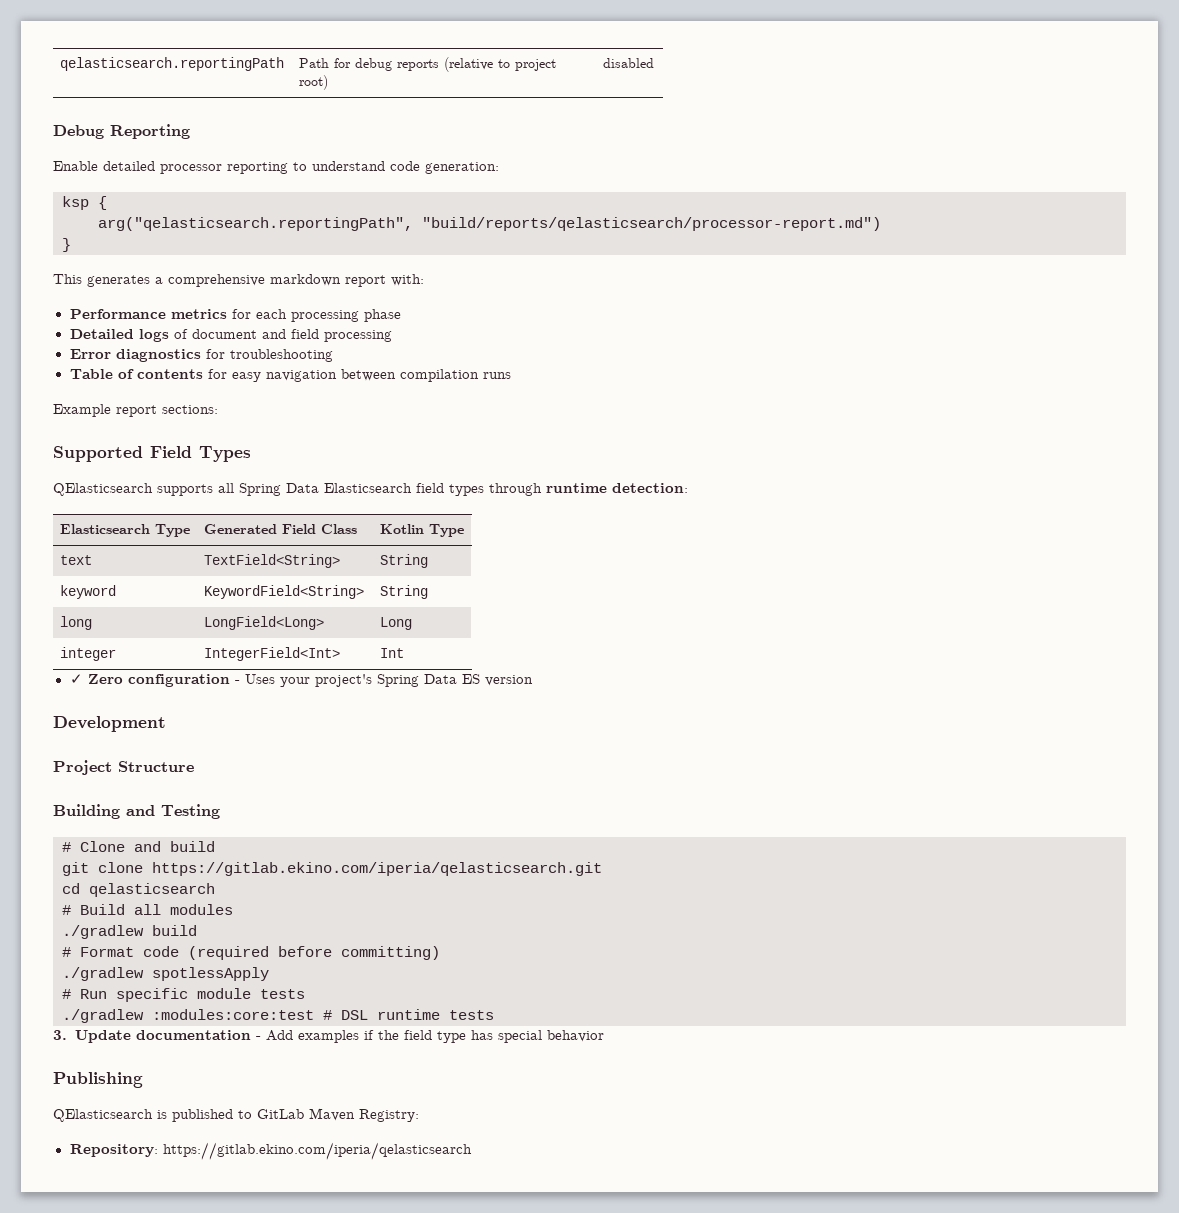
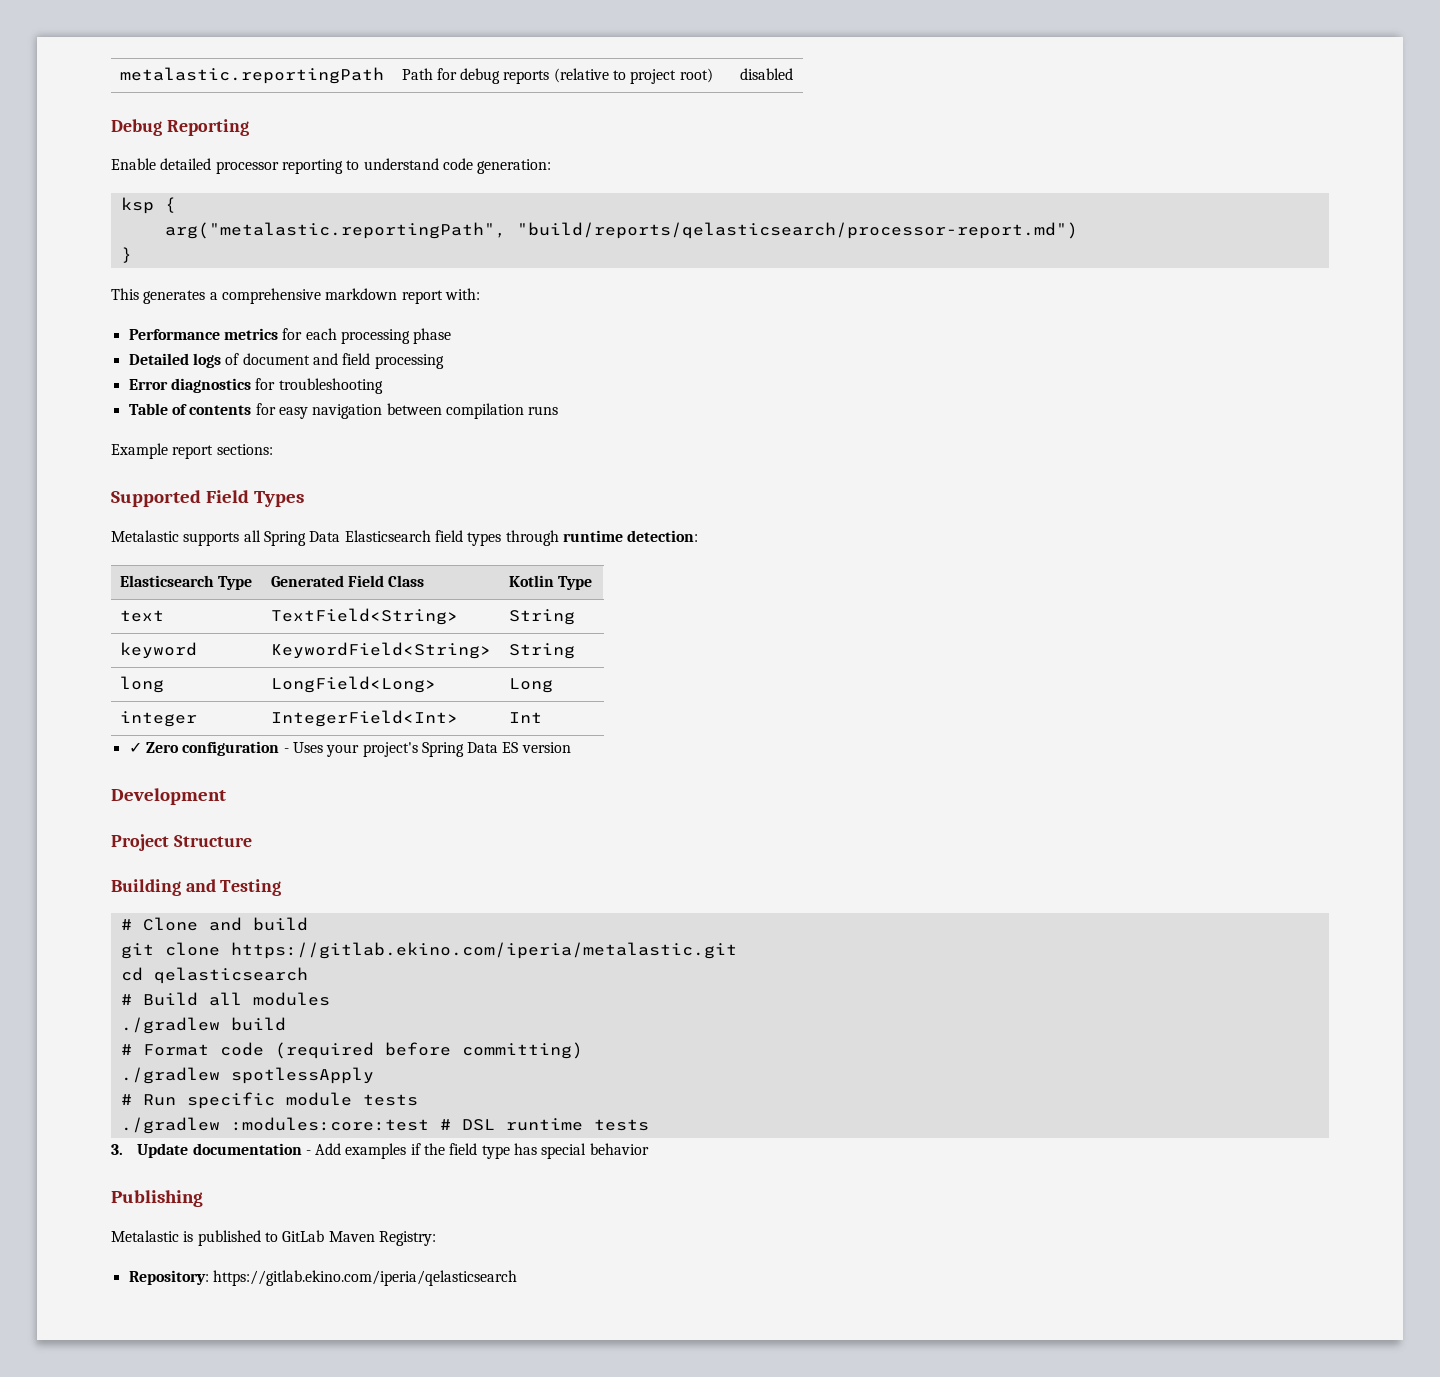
[60,57,285,71] qelasticsearch.reportingPath -> [119,67,384,84] metalastic.reportingPath
[98,217,413,231] arg("qelasticsearch.reportingPath", -> [164,222,506,239] arg("metalastic.reportingPath",
[53,483,153,496] QElasticsearch -> [111,530,179,542] Metalastic
[152,862,602,876] https://gitlab.ekino.com/iperia/qelasticsearch.git -> [230,942,737,959] https://gitlab.ekino.com/iperia/metalastic.git
[53,1109,153,1122] QElasticsearch -> [111,1230,179,1242] Metalastic

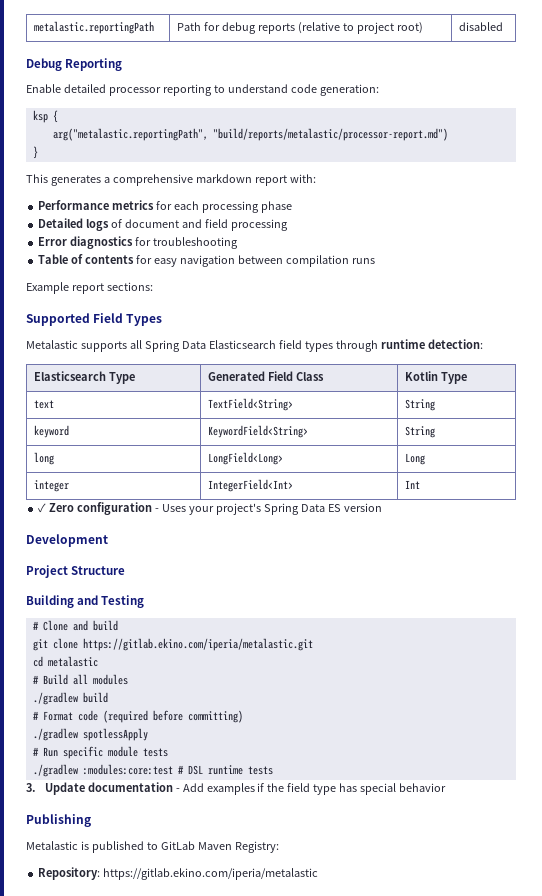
[516,222,1078,239] "build/reports/qelasticsearch/processor-report.md") -> [212,128,448,141] "build/reports/metalastic/processor-report.md")
[153,967,308,984] qelasticsearch -> [47,656,98,667] metalastic
[212,1270,517,1286] https://gitlab.ekino.com/iperia/qelasticsearch -> [103,868,319,880] https://gitlab.ekino.com/iperia/metalastic

